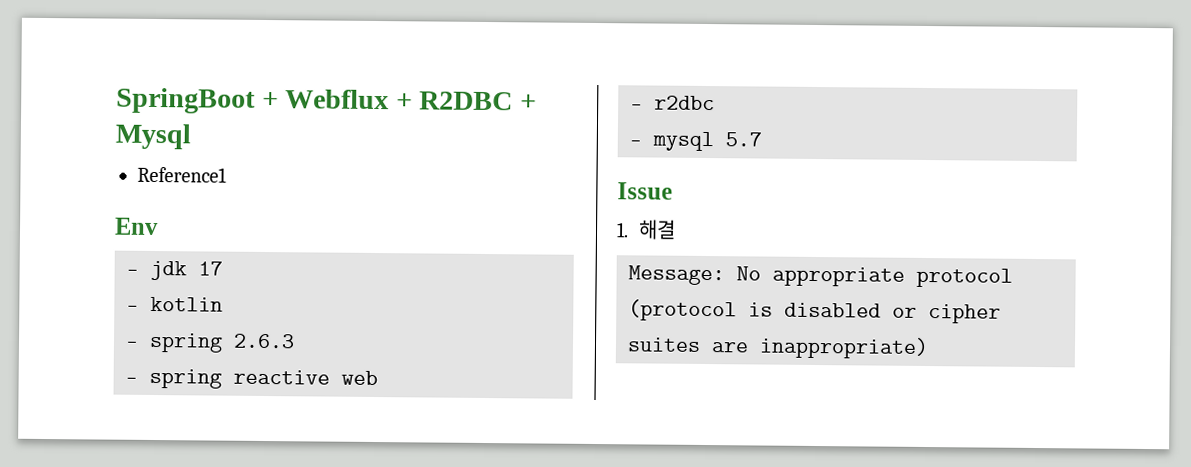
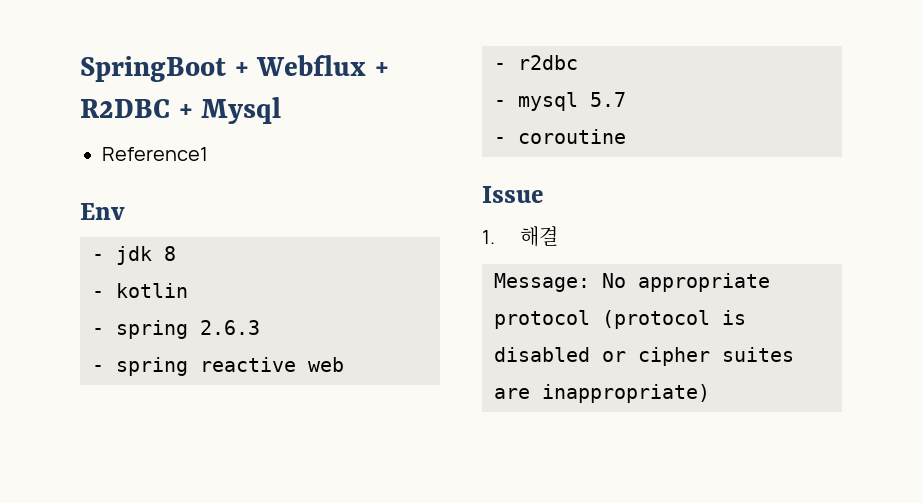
[198,261,223,276] 17 -> [164,246,176,261] 8
(762, 139) none -> [494,129,626,144] // - coroutine

